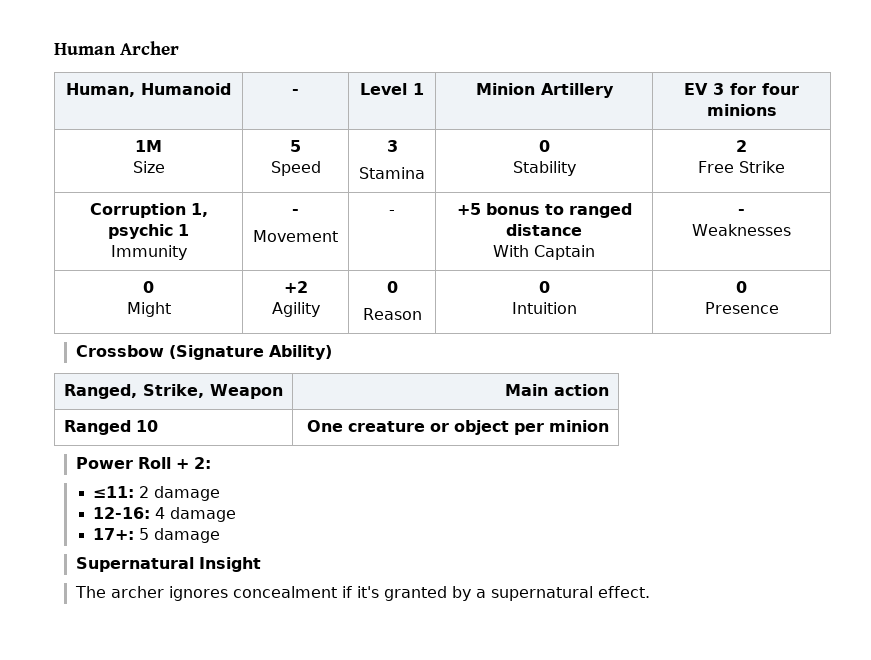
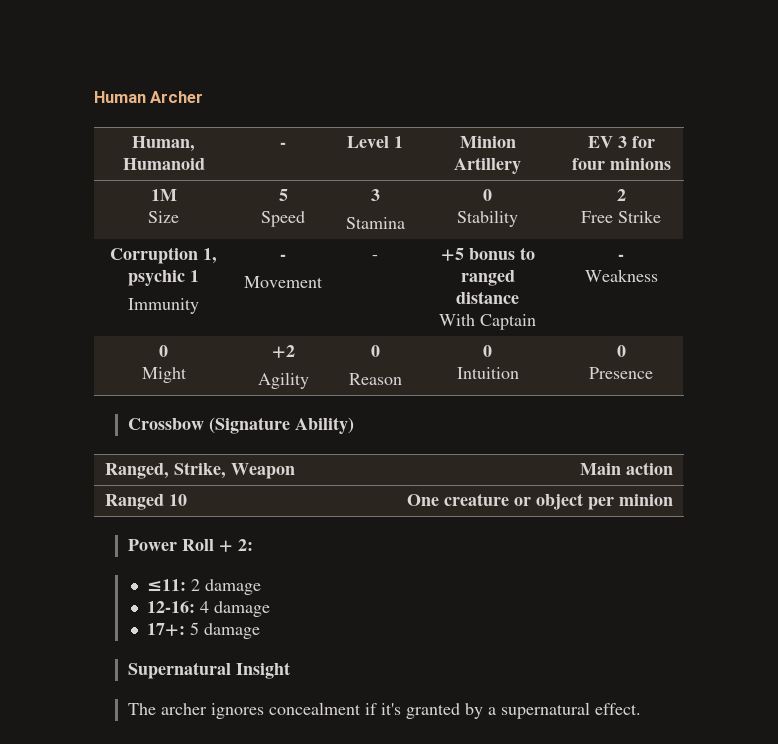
[692,224,792,236] Weaknesses -> [584,269,658,282] Weakness

